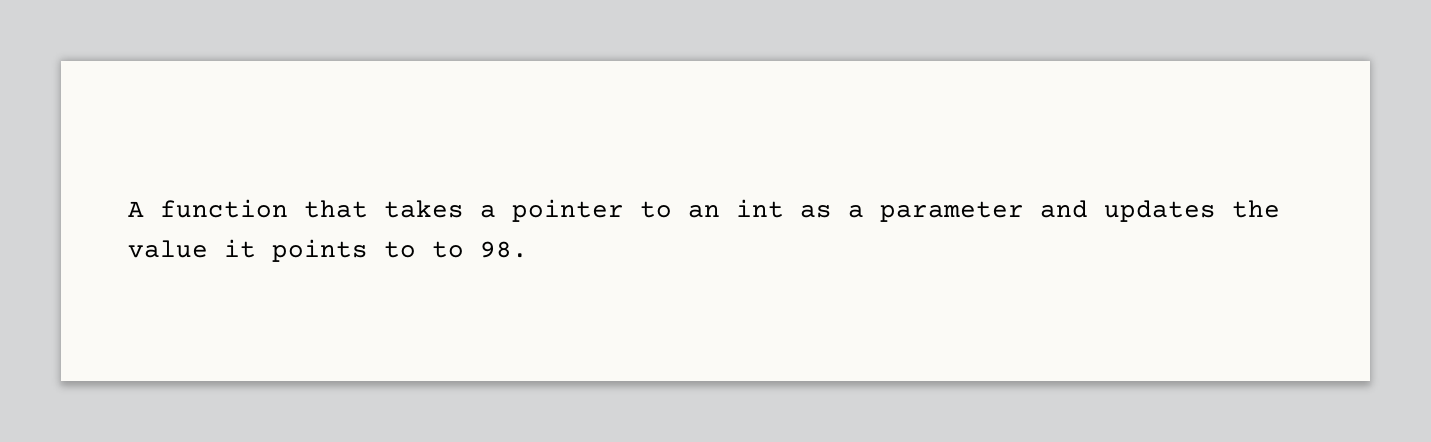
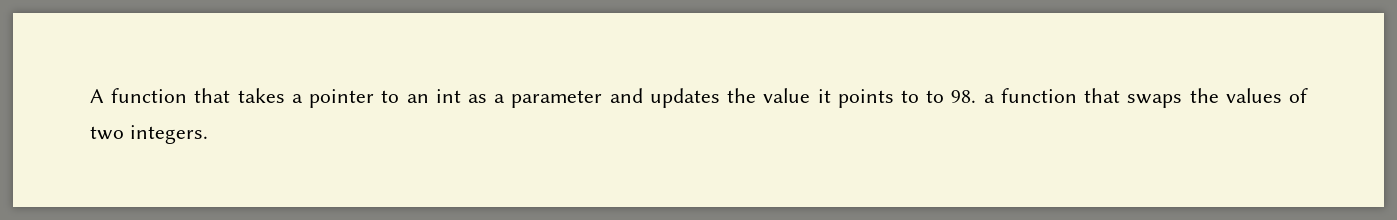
(528, 249) none -> [983,88,1308,108] [90,125,208,144] a function that swaps the values of two integers.

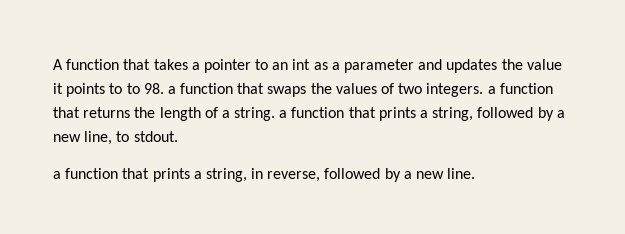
(208, 134) none -> [487,83,553,94] [53,107,565,121] [53,131,178,145] [53,168,476,182] a function that returns the length of a string. a function that prints a string, followed by a new line, to stdout. // a function that prints a string, in reverse, followed by a new line.

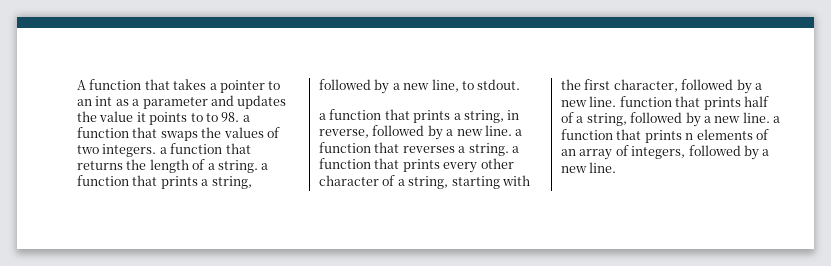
(476, 173) none -> [515,129,523,136] [319,142,519,156] [319,158,514,173] [319,175,530,189] [561,79,762,94] [561,96,769,110] [561,112,780,127] [561,129,769,143] [561,145,770,160] [561,162,617,173] a function that reverses a string. a function that prints every other character of a string, starting with the first character, followed by a new line. function that prints half of a string, followed by a new line. a function that prints n elements of an array of integers, followed by a new line.

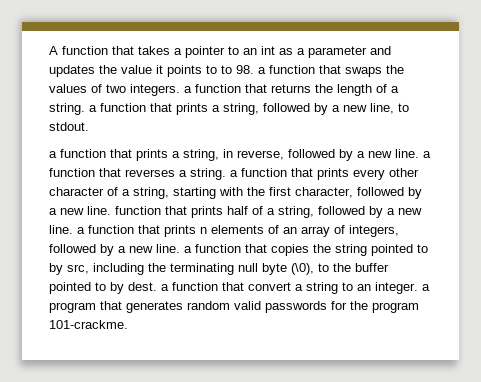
(617, 167) none -> [184,244,428,256] [49,263,389,275] [49,282,430,294] [49,301,419,313] [49,320,128,329] a function that copies the string pointed to by src, including the terminating null byte (\0), to the buffer pointed to by dest. a function that convert a string to an integer. a program that generates random valid passwords for the program 101-crackme.

